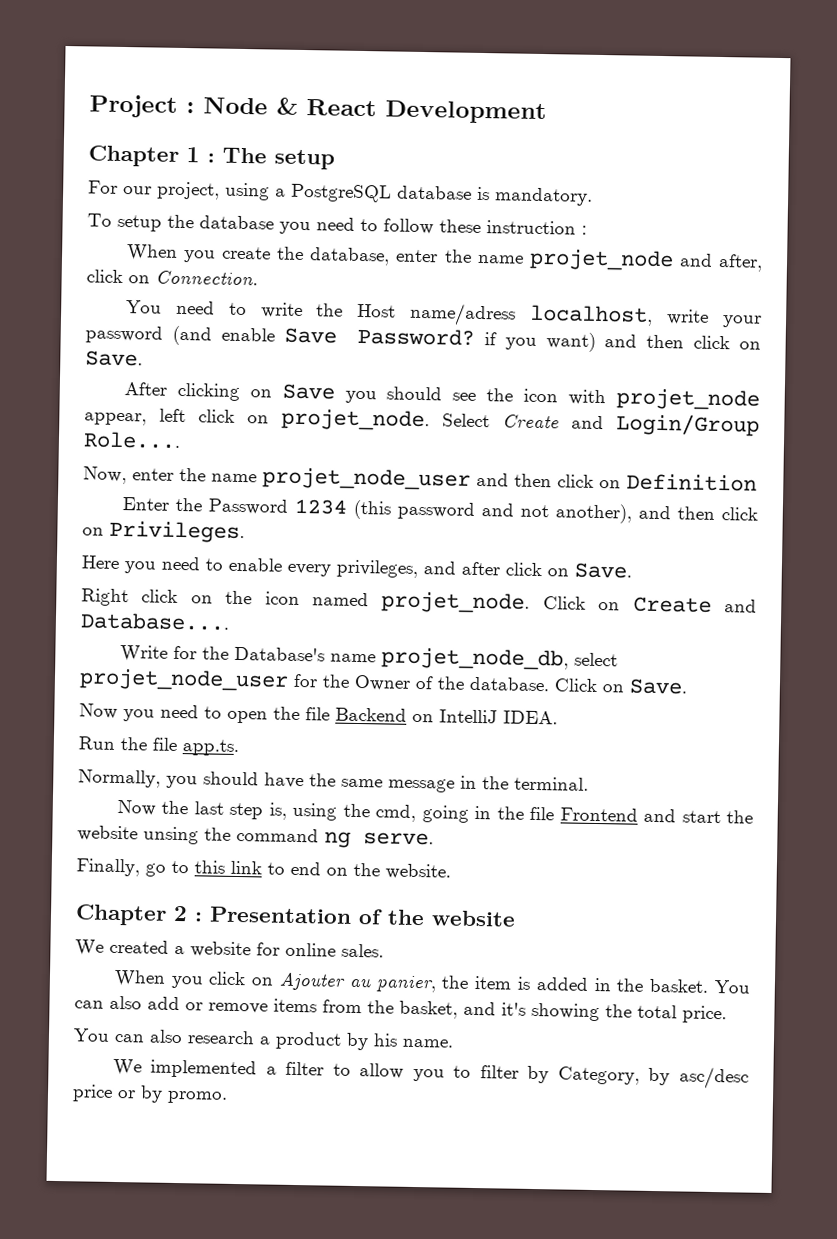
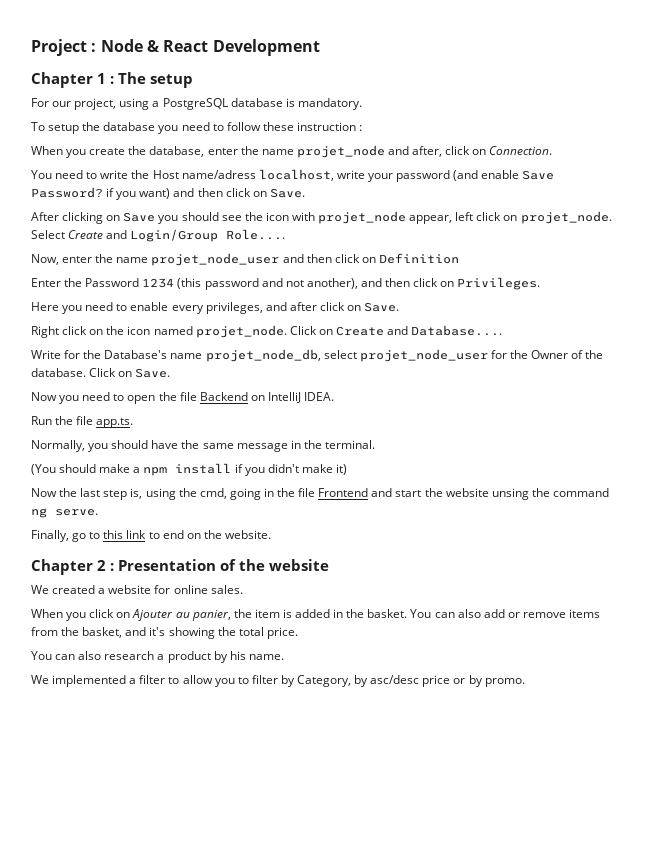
(589, 783) none -> [31,463,347,476] // (You should make a npm install if you didn't make it)

